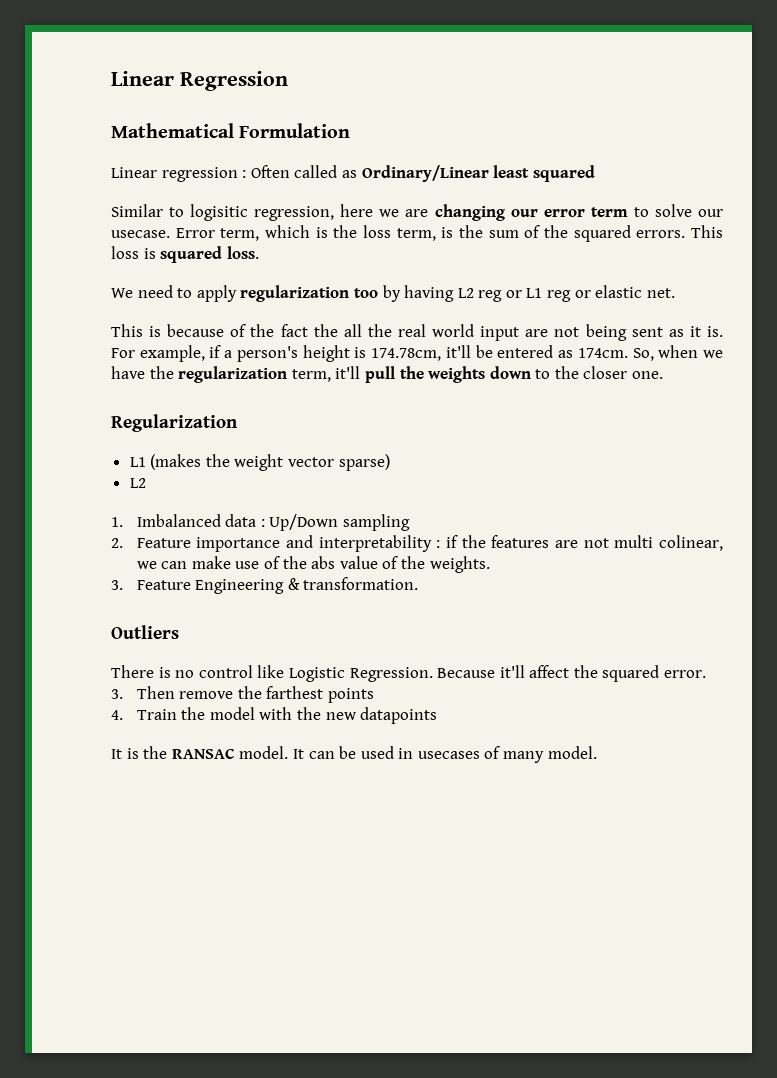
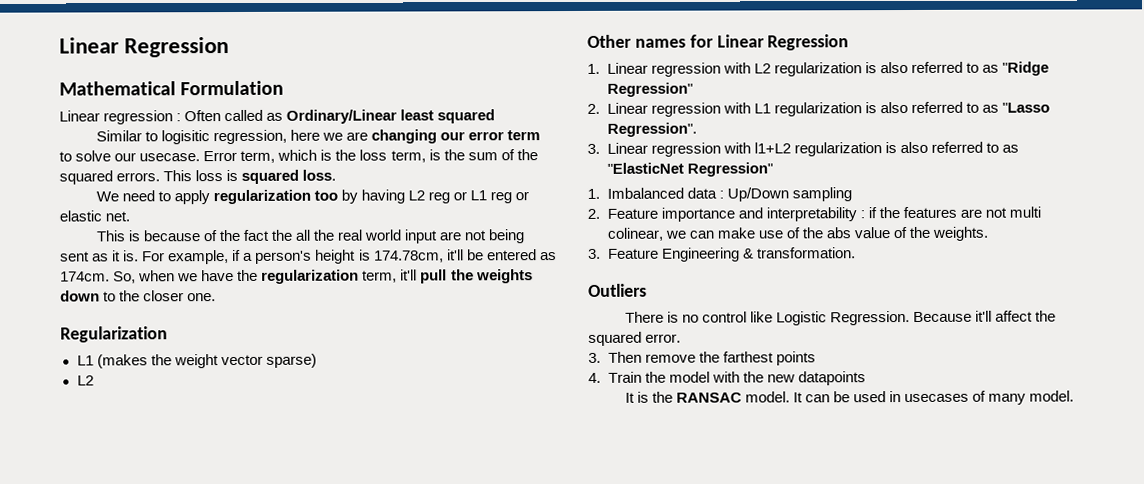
(146, 483) none -> [587,34,850,51] [587,61,1050,77] [606,82,693,97] [587,101,1051,117] [606,122,697,137] [587,141,1019,157] [606,162,773,177] // Other names for Linear Regression // 1. Linear regression with L2 regularization is also referred to as "Ridge Regression" // 2. Linear regression with L1 regularization is also referred to as "Lasso Regression". // 3. Linear regression with l1+L2 regularization is also referred to as "ElasticNet Regression"

